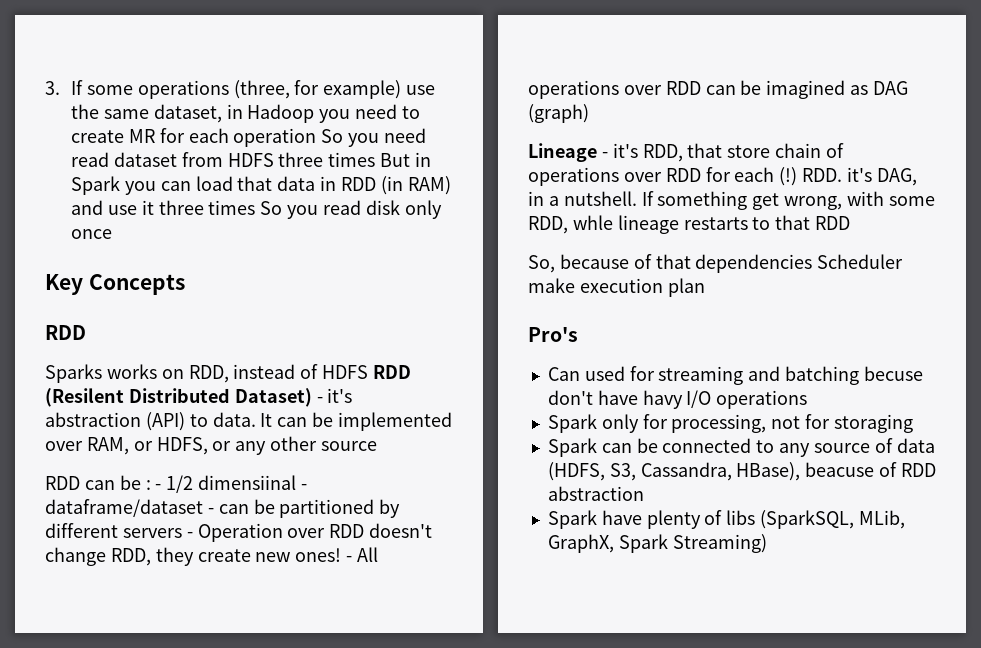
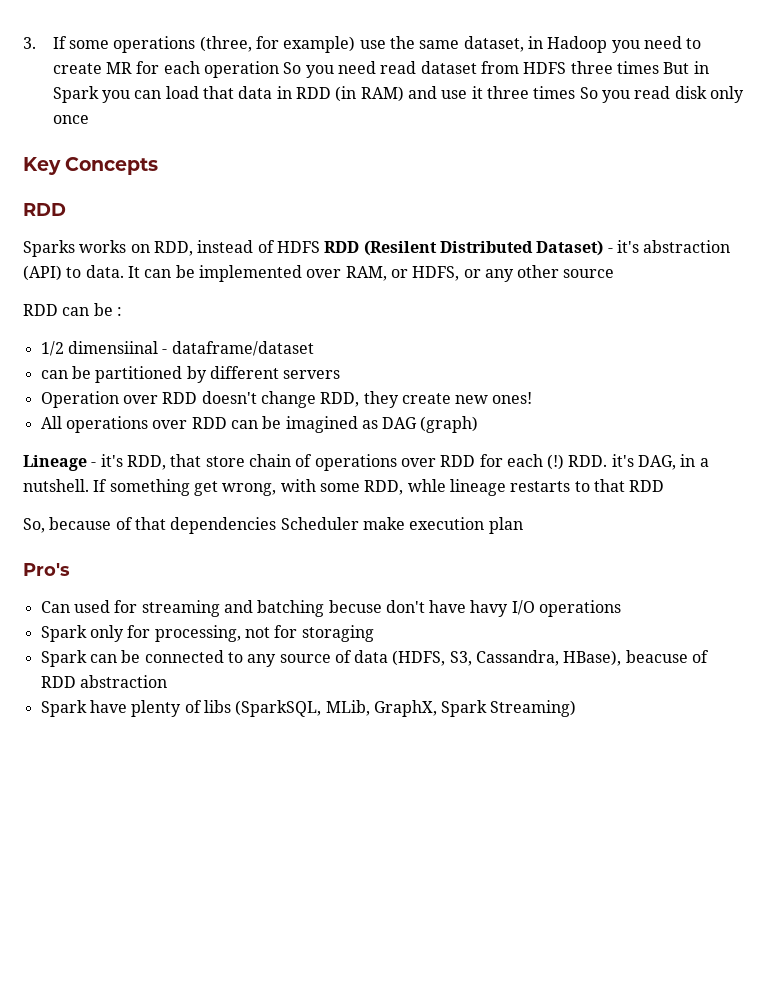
[155,484,162,490] - -> (122, 311) //
[207,508,214,514] - -> (314, 348) //
[186,532,193,538] - -> (341, 374) //
[346,556,353,562] - -> (533, 398) //

